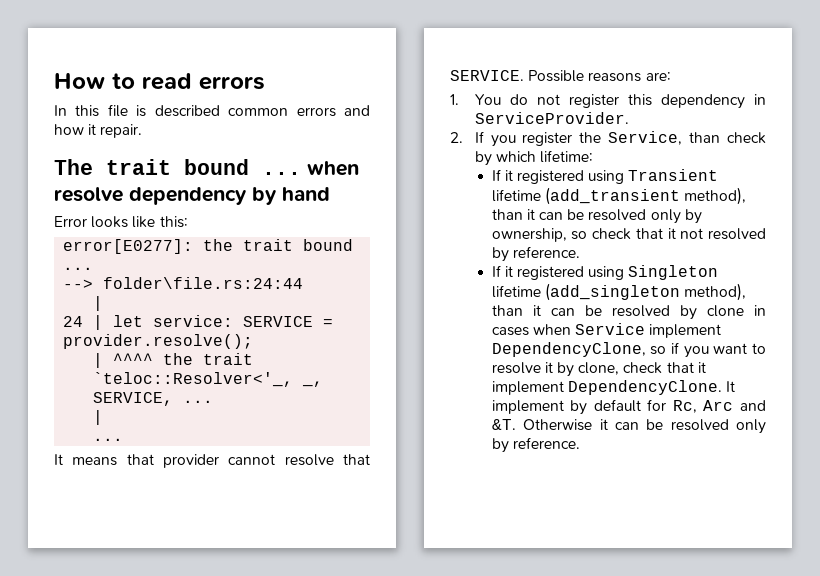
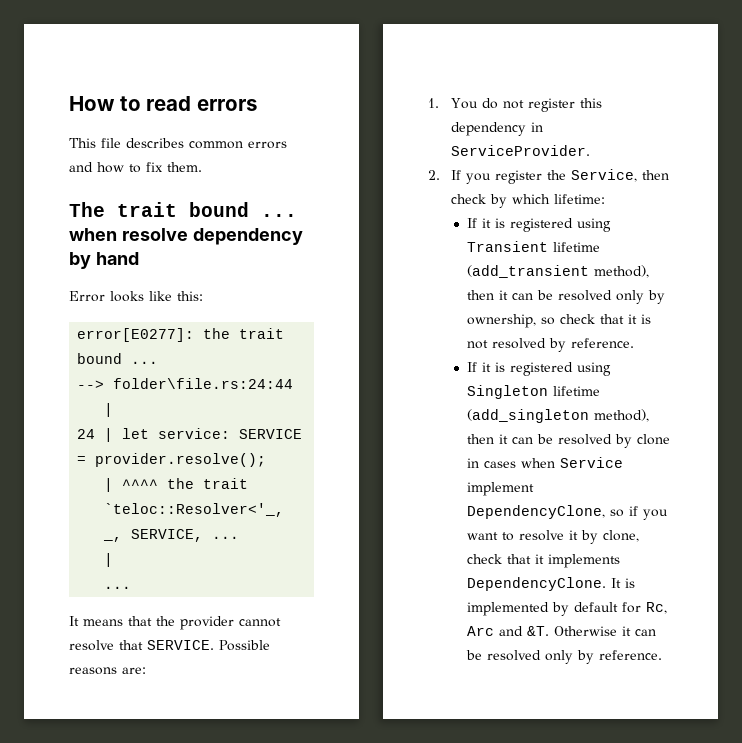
[54,104,220,117] In this file is described -> [69,138,184,148] This file describes
[88,124,143,138] it repair. -> [129,162,202,173] to fix them.
(154, 459) none -> [156,616,175,626] the
[689,132,721,143] than -> [642,170,670,180] then
(513, 175) none -> [494,218,505,228] is
[491,209,523,220] than -> [466,290,494,300] then
(676, 233) none -> [640,314,651,324] is
(513, 271) none -> [494,362,505,372] is
[491,305,523,316] than -> [466,434,494,444] then
[491,381,564,395] implement -> [547,554,620,568] implements
[491,400,564,414] implement -> [624,578,635,588] [466,602,549,616] is implemented

